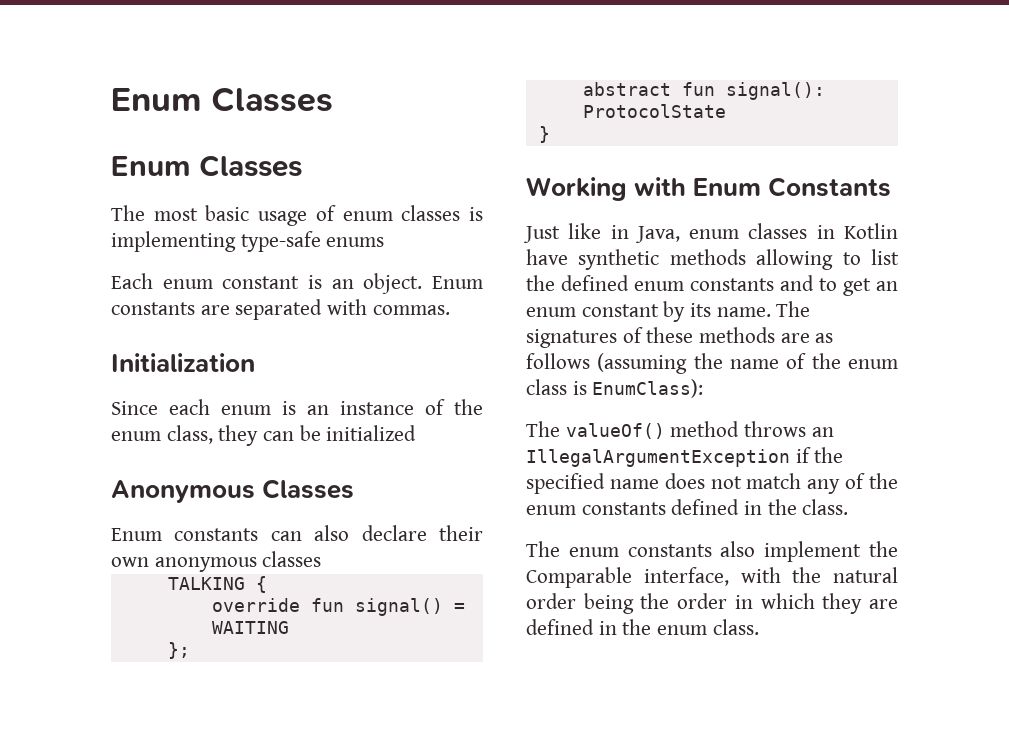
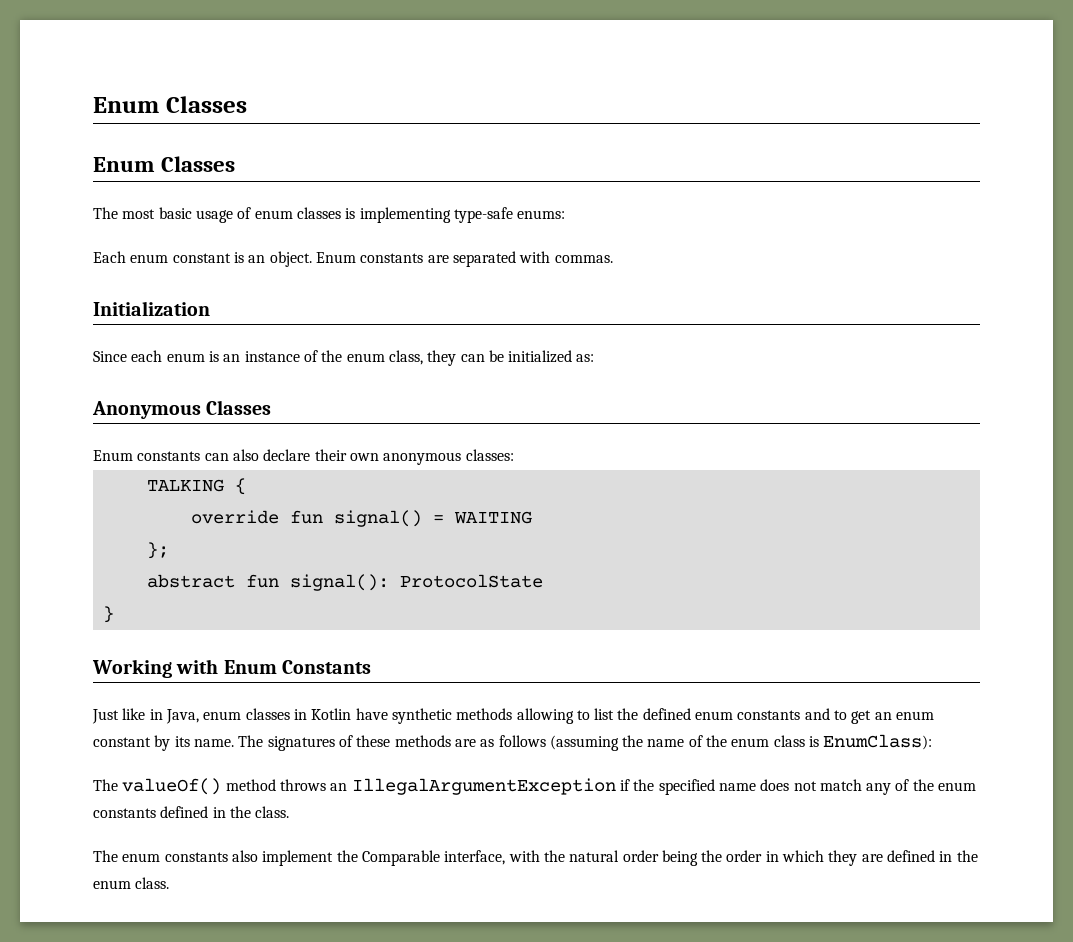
[326,237,385,247] enums -> [517,210,566,219] enums:
(417, 433) none -> [576,354,595,362] as:
[262,551,322,567] classes -> [465,449,514,461] classes:

